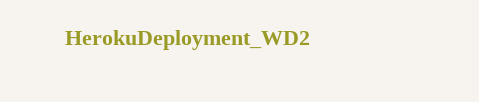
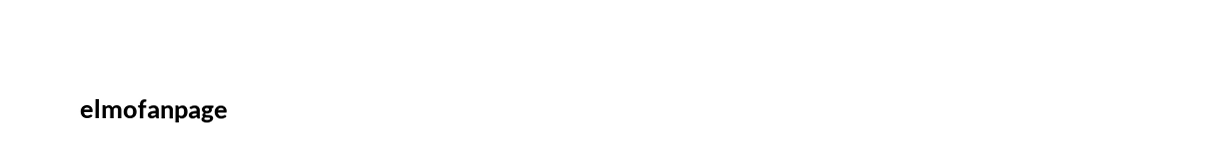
[65,30,310,50] HerokuDeployment_WD2 -> [79,99,228,123] elmofanpage

